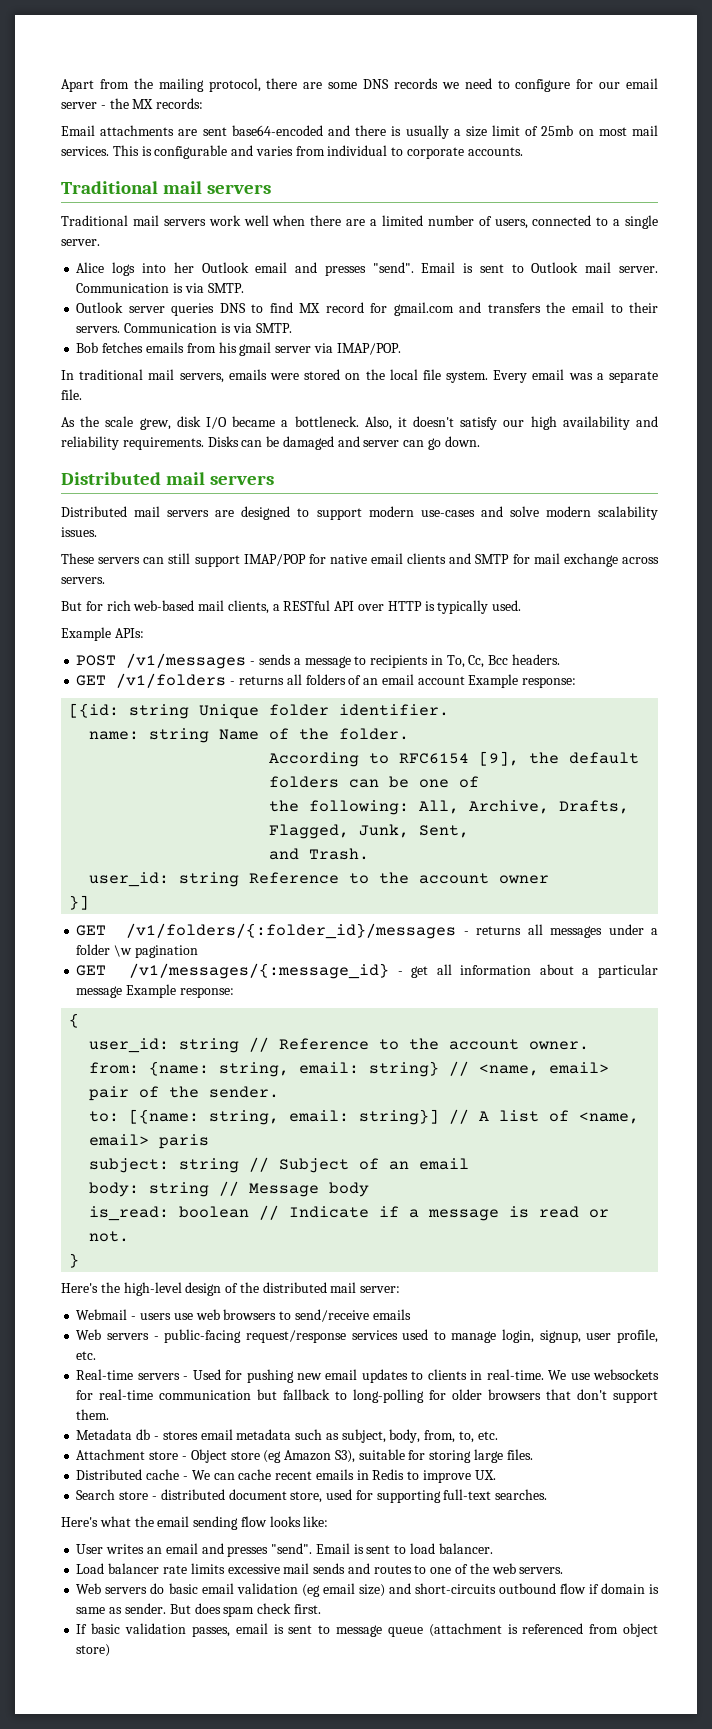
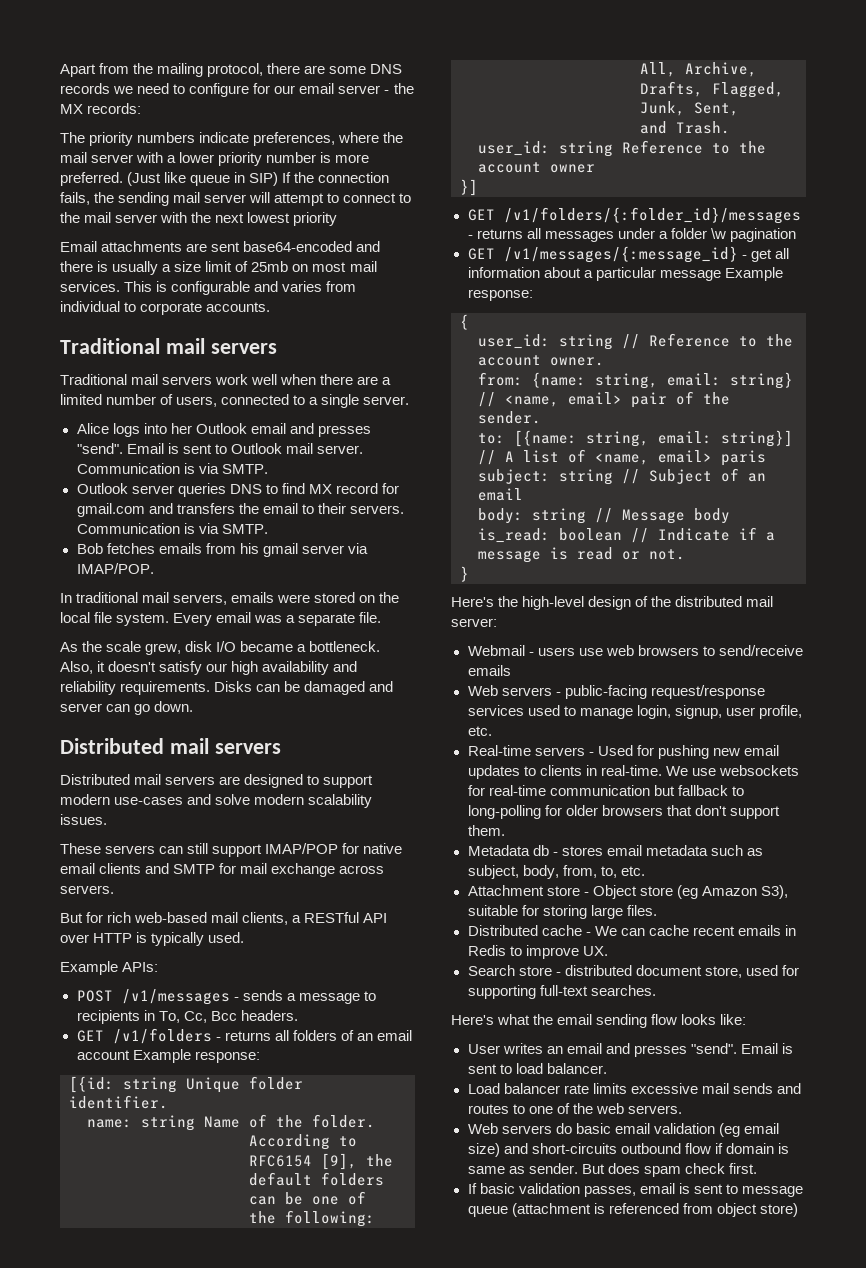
(204, 103) none -> [60,132,404,146] [60,152,370,166] [60,172,390,186] [60,192,412,206] [60,212,338,226] // The priority numbers indicate preferences, where the mail server with a lower priority number is more preferred. (Just like queue in SIP) If the connection fails, the sending mail server will attempt to connect to the mail server with the next lowest priority

